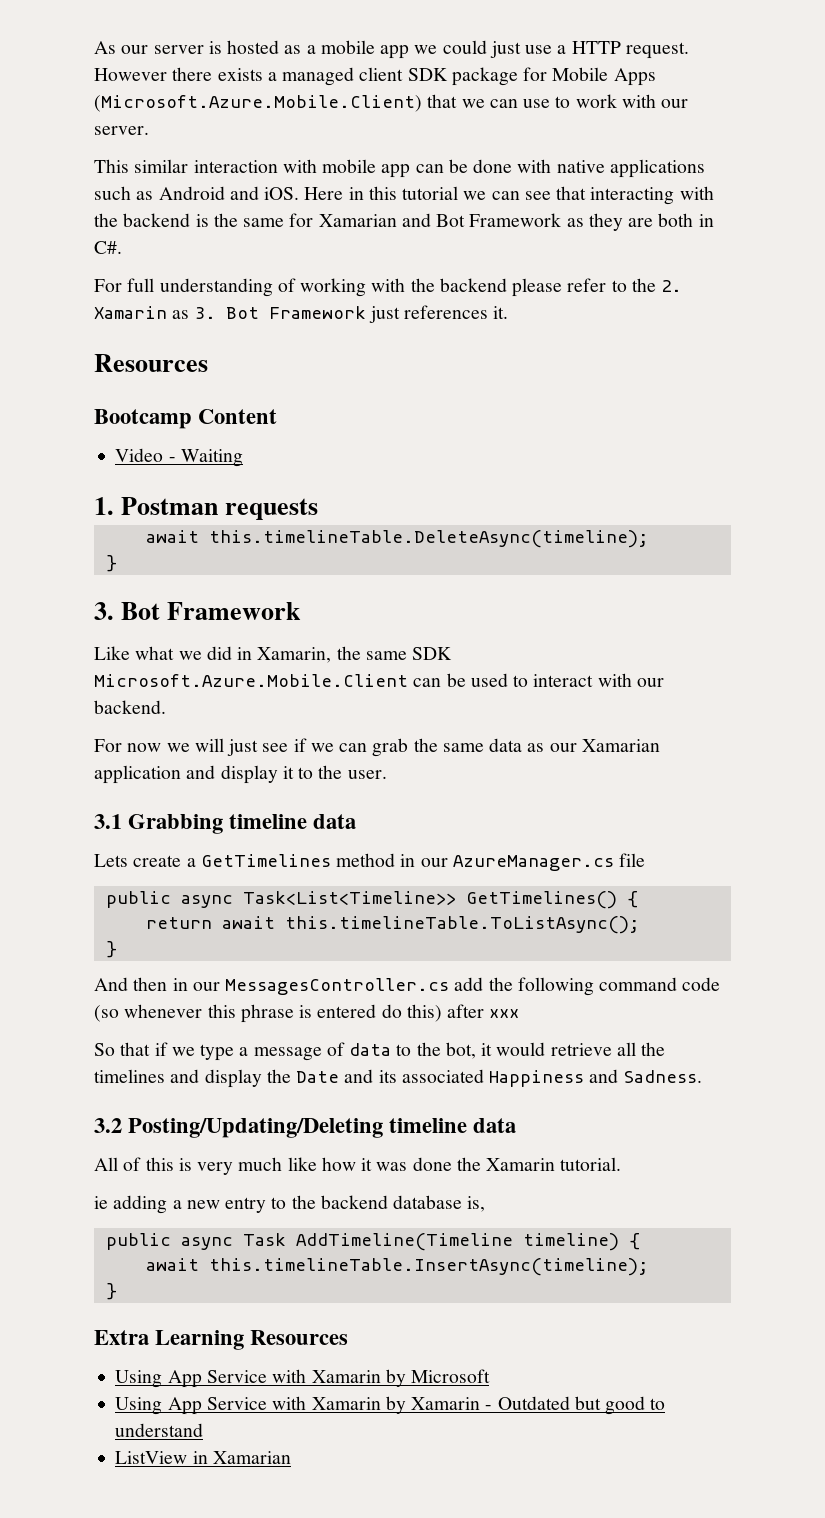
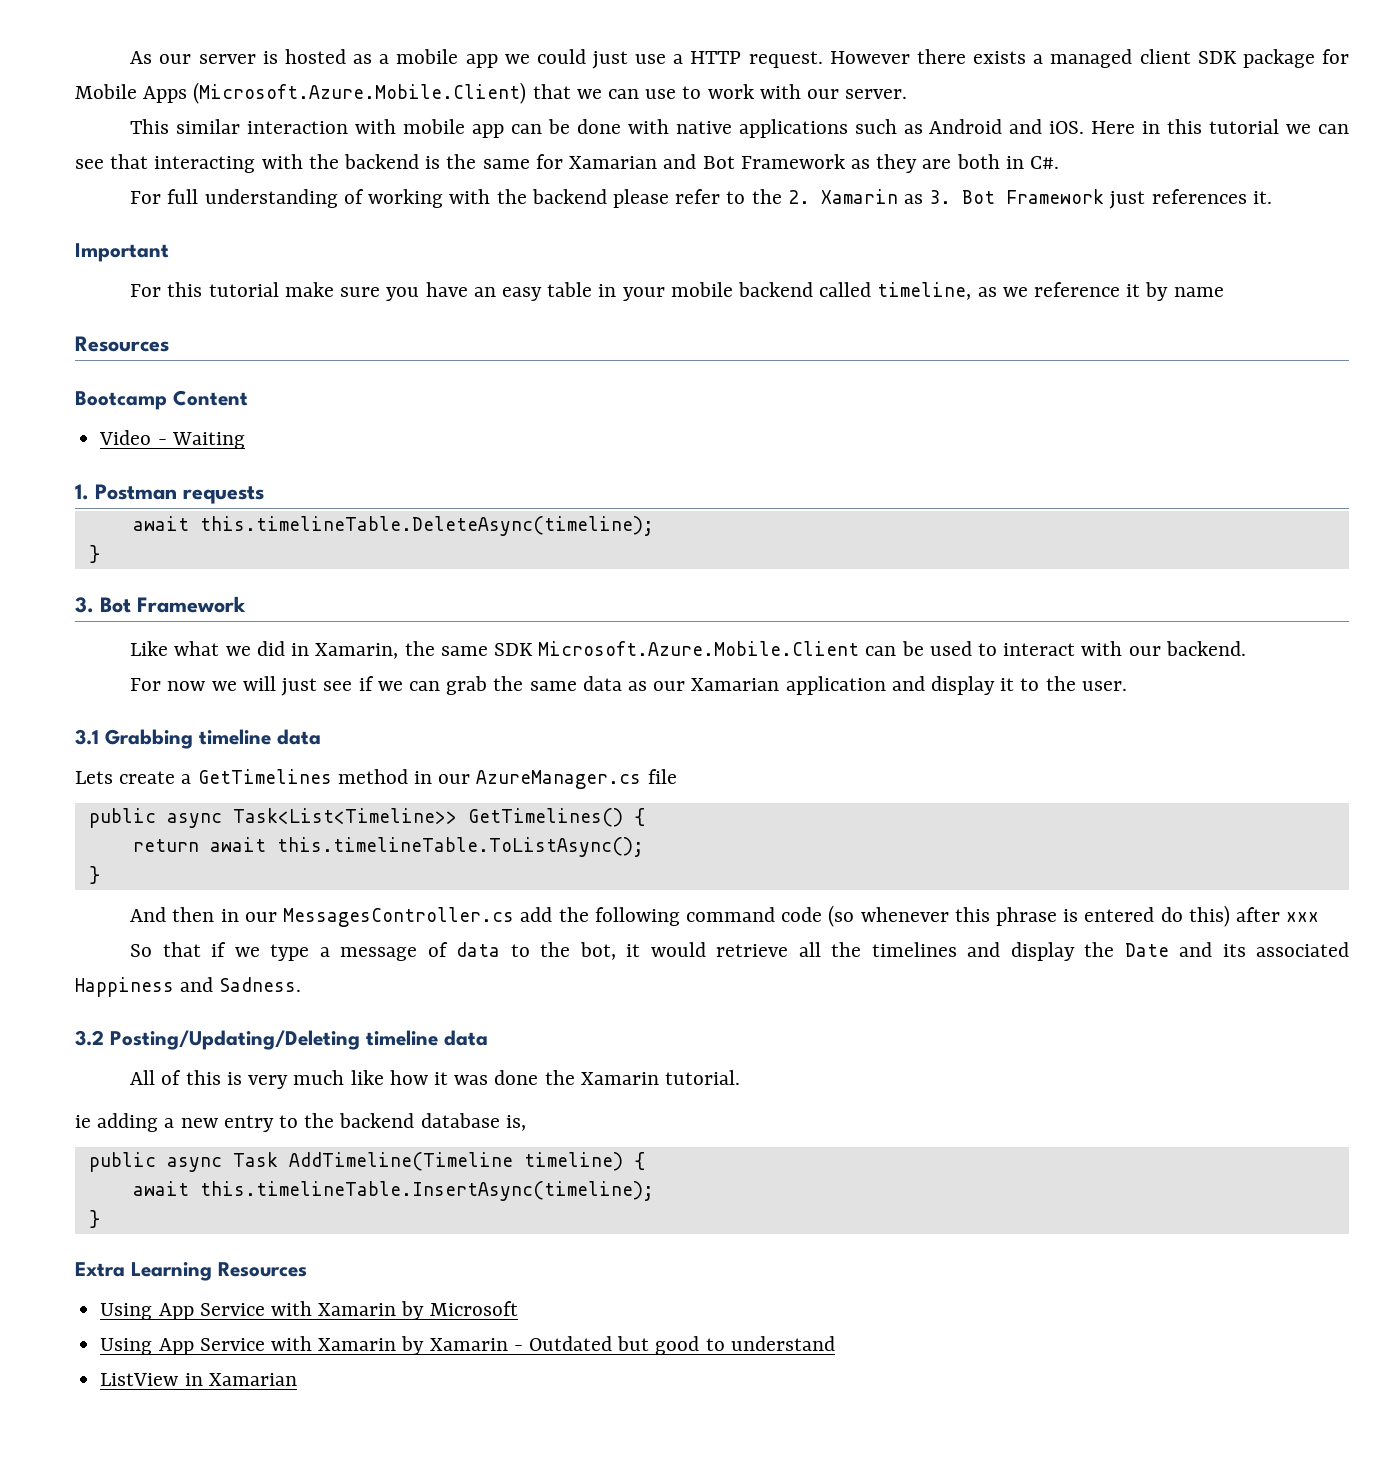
(509, 312) none -> [75,243,169,262] [130,282,1224,301] // Important // For this tutorial make sure you have an easy table in your mobile backend called timeline, as we reference it by name

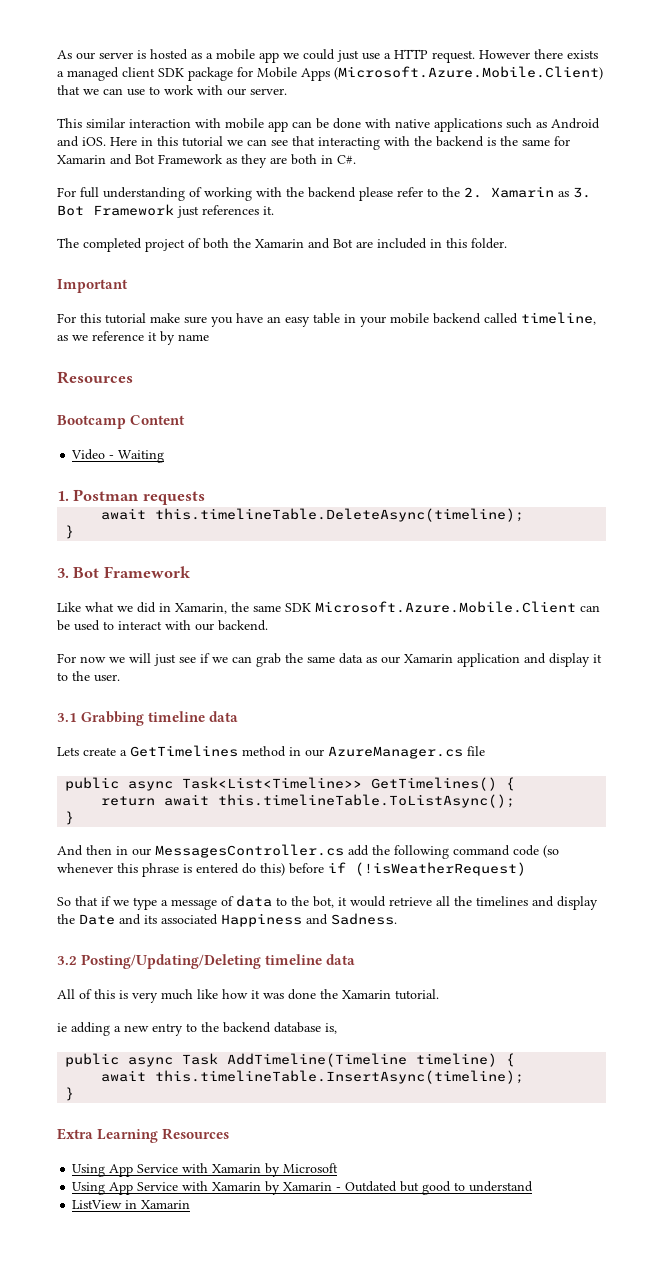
[569,156,658,169] Xamarian -> [57,155,106,164] Xamarin
(1272, 197) none -> [57,238,507,252] // The completed project of both the Xamarin and Bot are included in this folder.
[691,678,780,691] Xamarian -> [404,654,453,663] Xamarin
[1236,907,1320,922] after xxx -> [289,862,526,876] before if (!isWeatherRequest)
[208,1373,297,1386] Xamarian -> [141,1200,191,1209] Xamarin

